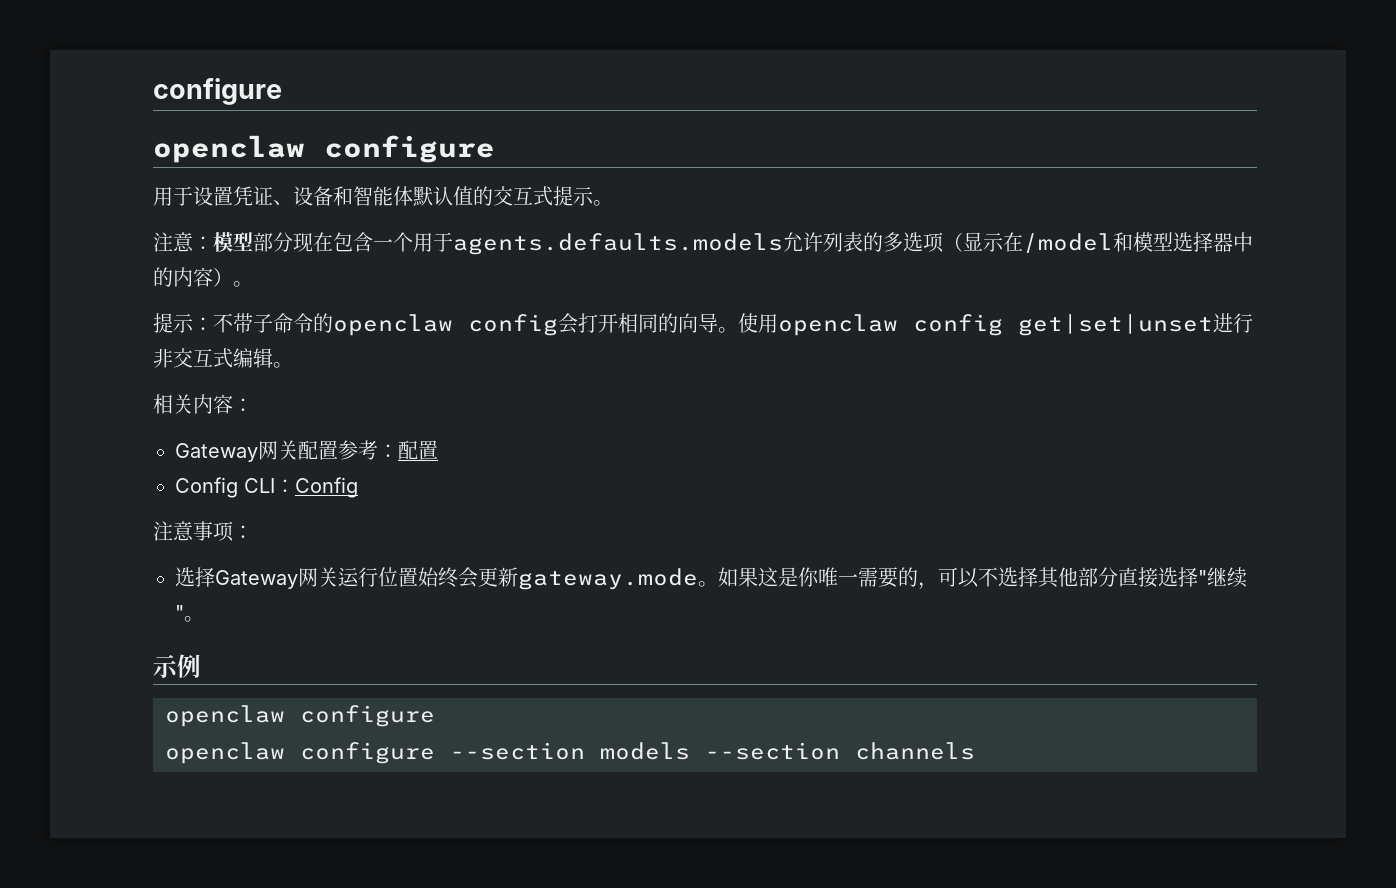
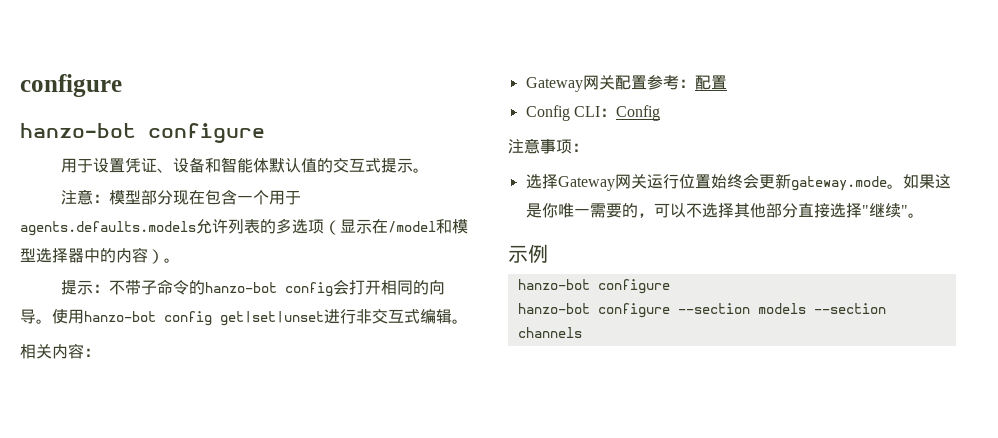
[153,78,282,105] [153,135,305,163] configure // openclaw -> [20,74,122,97] [20,123,136,138] configure // hanzo-bot
[333,314,453,336] openclaw -> [205,282,278,293] hanzo-bot
[778,314,898,336] openclaw -> [84,311,156,322] hanzo-bot
[165,705,435,727] [165,742,285,764] openclaw configure // openclaw -> [517,279,670,294] [517,303,590,314] hanzo-bot configure // hanzo-bot

